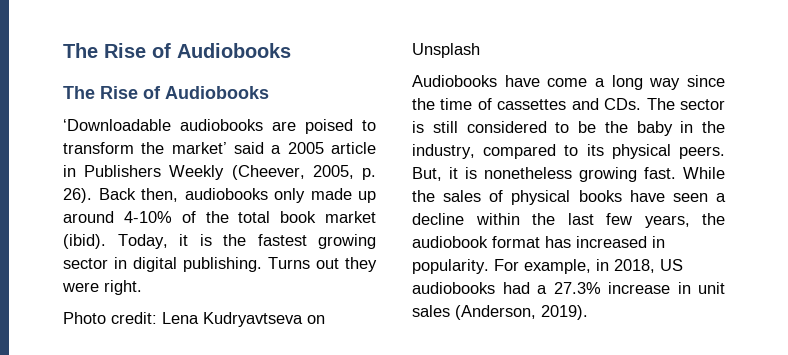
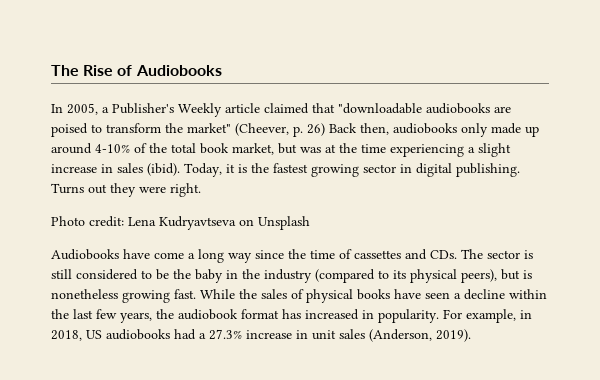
[63,43,291,58] [63,86,269,99] [63,119,171,131] The Rise of Audiobooks // The Rise of Audiobooks // ‘Downloadable -> [51,65,222,76] [51,103,422,117] The Rise of Audiobooks // In 2005, a Publisher's Weekly article claimed that "downloadable
[171,142,376,154] [63,165,376,180] [63,188,92,203] market’ said a 2005 article in Publishers Weekly (Cheever, 2005, p. 26). -> [187,123,325,137] market" (Cheever, p. 26)
[325,211,376,223] market -> [232,143,511,157] [51,163,143,173] market, but was at the time experiencing a slight increase in sales
[412,144,557,159] industry, compared -> [264,269,375,283] industry (compared
[679,146,725,159] [412,167,458,181] peers. But, it -> [461,269,520,283] peers), but

